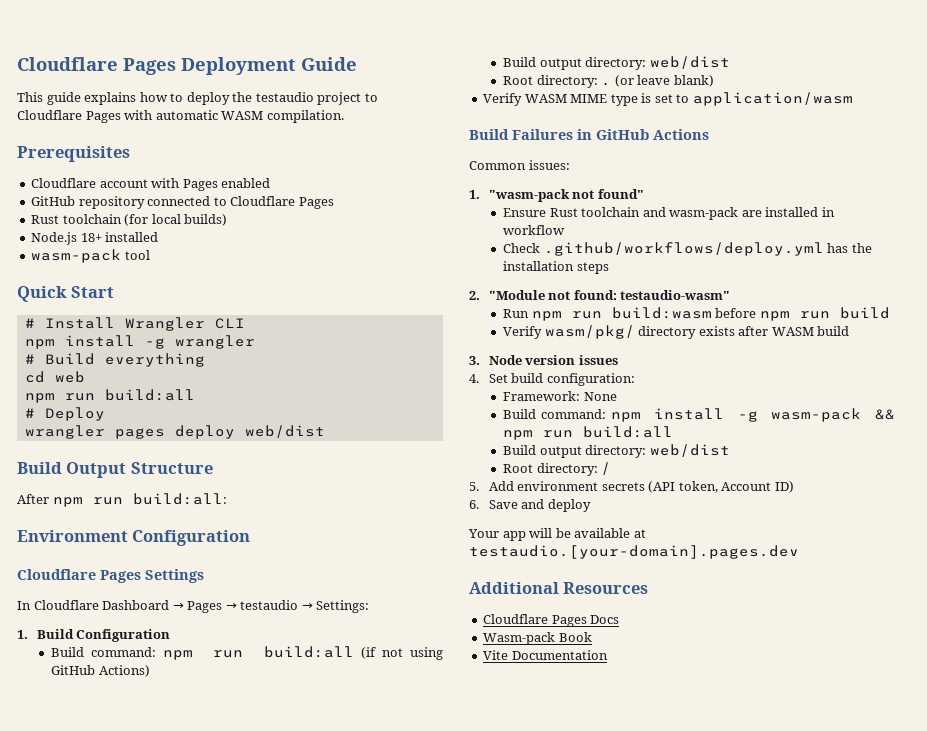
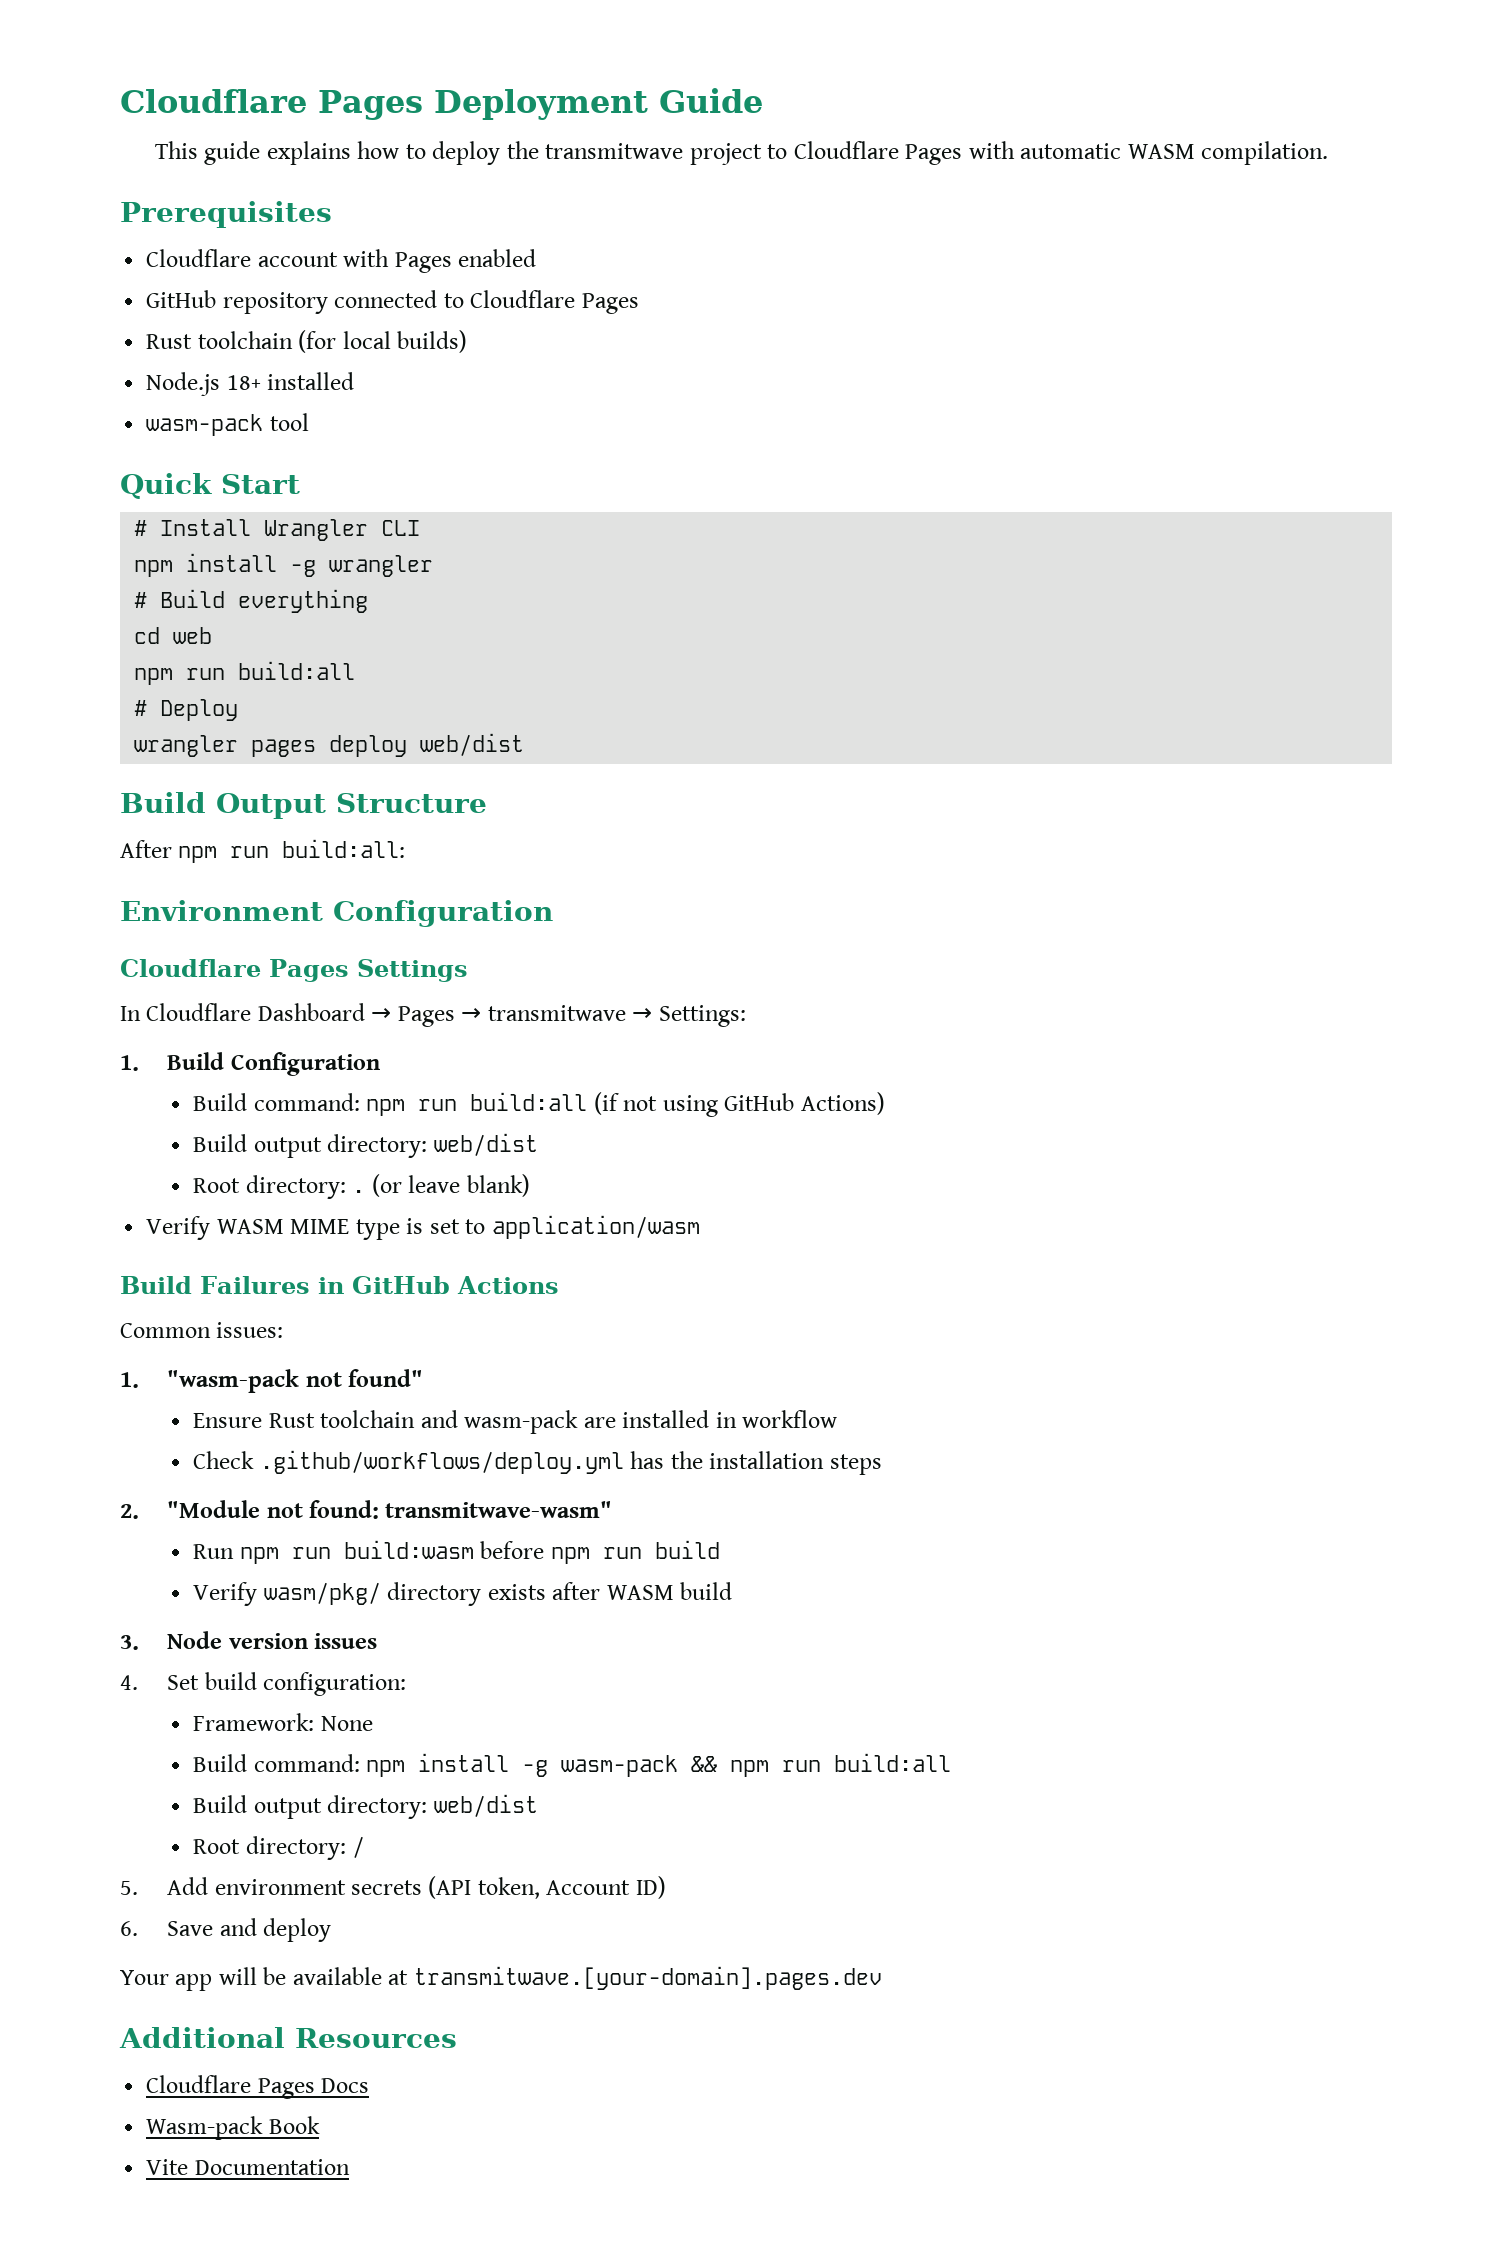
[255,92,314,102] testaudio -> [545,143,684,159] transmitwave
[240,600,299,610] testaudio -> [487,1005,626,1021] transmitwave
[620,290,731,300] testaudio-wasm" -> [385,1501,613,1518] transmitwave-wasm"
[469,545,799,559] testaudio.[your-domain].pages.dev -> [413,1966,882,1990] transmitwave.[your-domain].pages.dev

